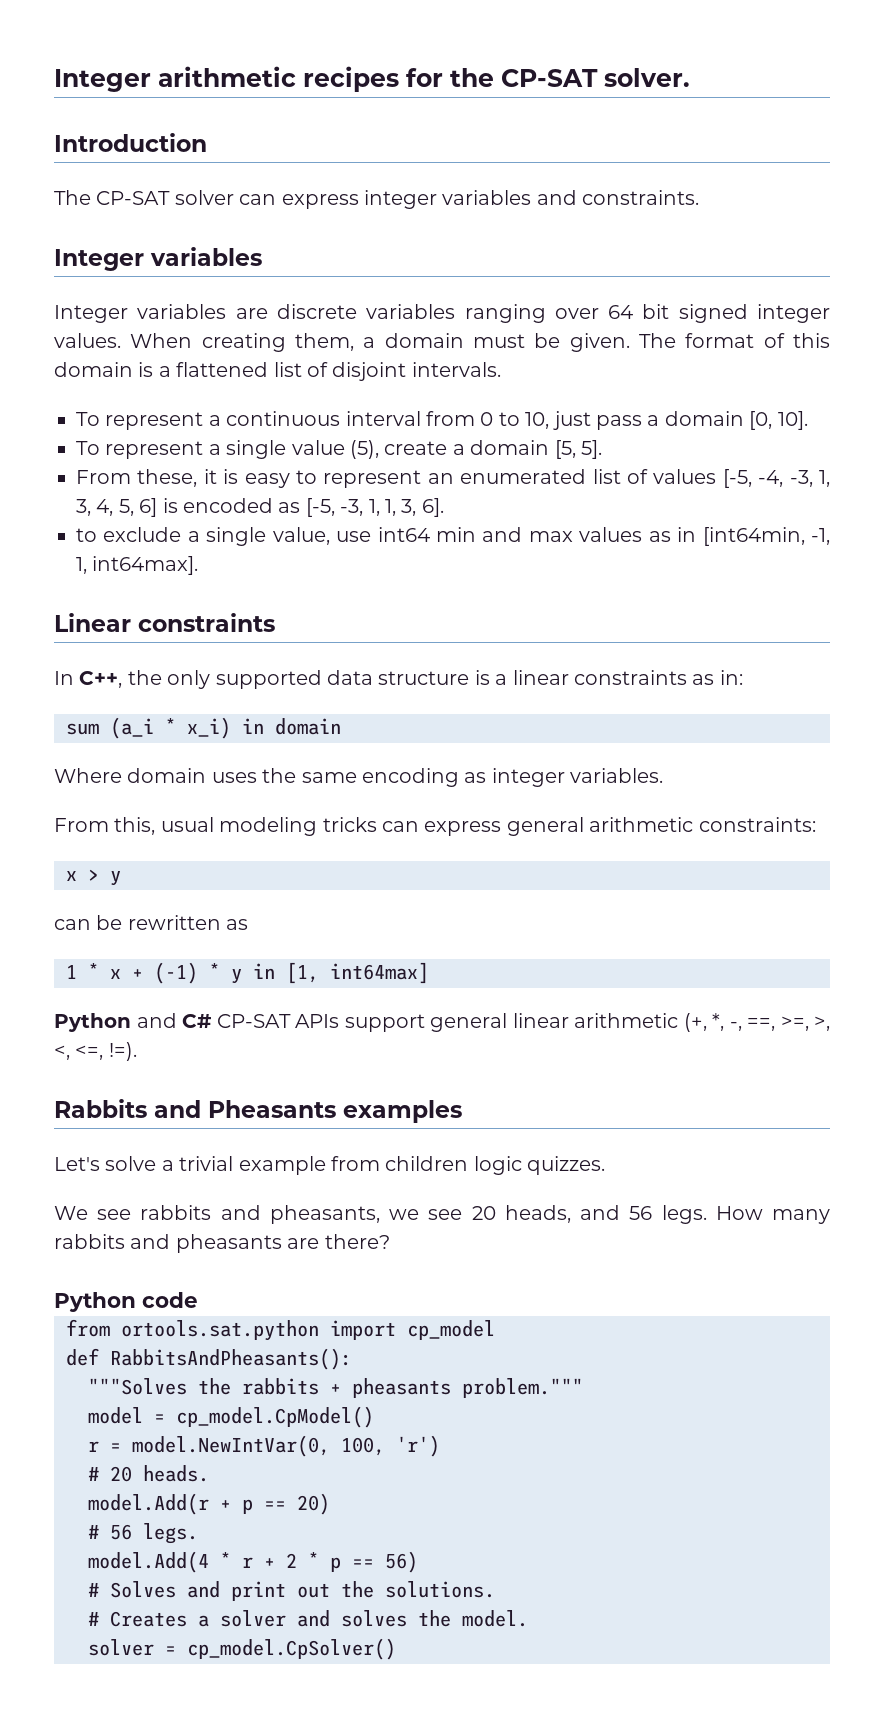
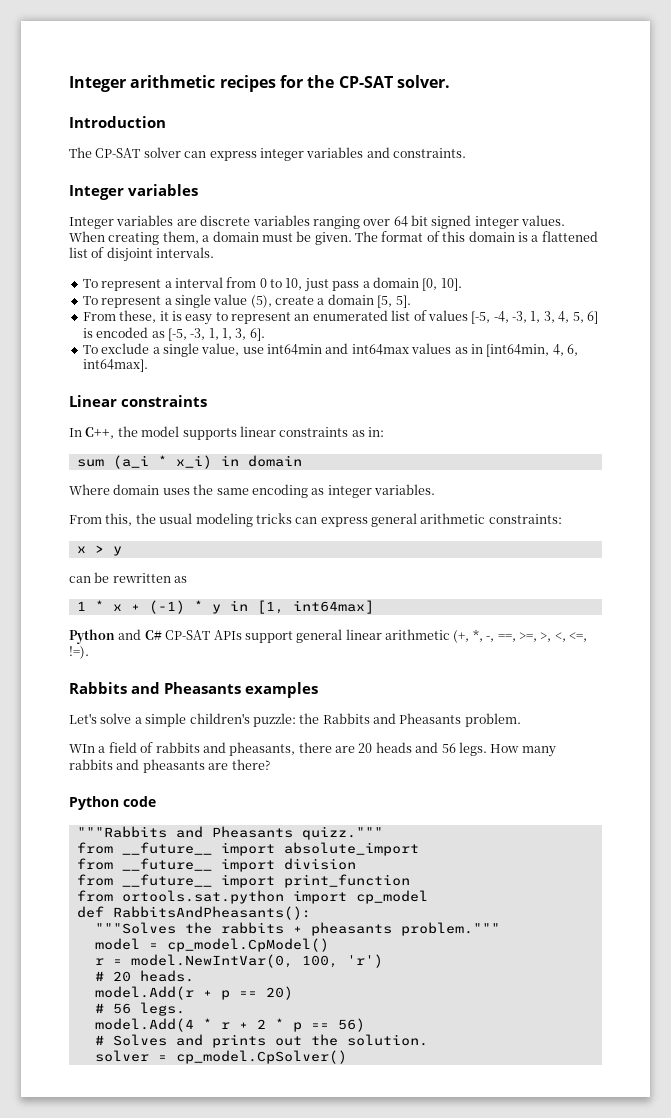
[226,411,341,426] continuous -> (172, 284) none
[76,528,97,542] to -> [82,345,98,354] To
[377,527,573,542] int64 min and max -> [267,343,409,355] int64min and int64max
[811,528,831,545] [76,557,87,574] -1, 1, -> [552,344,578,356] 4, 6,
[167,670,508,689] only supported data structure is a -> [141,426,237,440] model supports
(156, 826) none -> [135,513,156,524] the
[179,1156,606,1175] [54,1205,571,1224] trivial example from children logic quizzes. // We see rabbits and pheasants, we see 20 heads, -> [145,713,521,727] [69,742,412,756] simple children's puzzle: the Rabbits and Pheasants problem. // WIn a field of rabbits and pheasants, there are 20 heads
(198, 1300) none -> [76,826,383,840] [76,842,419,856] [76,858,356,872] [76,874,410,888] // """Rabbits and Pheasants quizz.""" // from __future__ import absolute_import // from __future__ import division // from __future__ import print_function
[231,1581,286,1601] print -> [211,1034,266,1048] prints
[385,1581,495,1598] [88,1610,528,1627] solutions. // # Creates a solver and solves the model. -> [346,1034,428,1046] solution.

